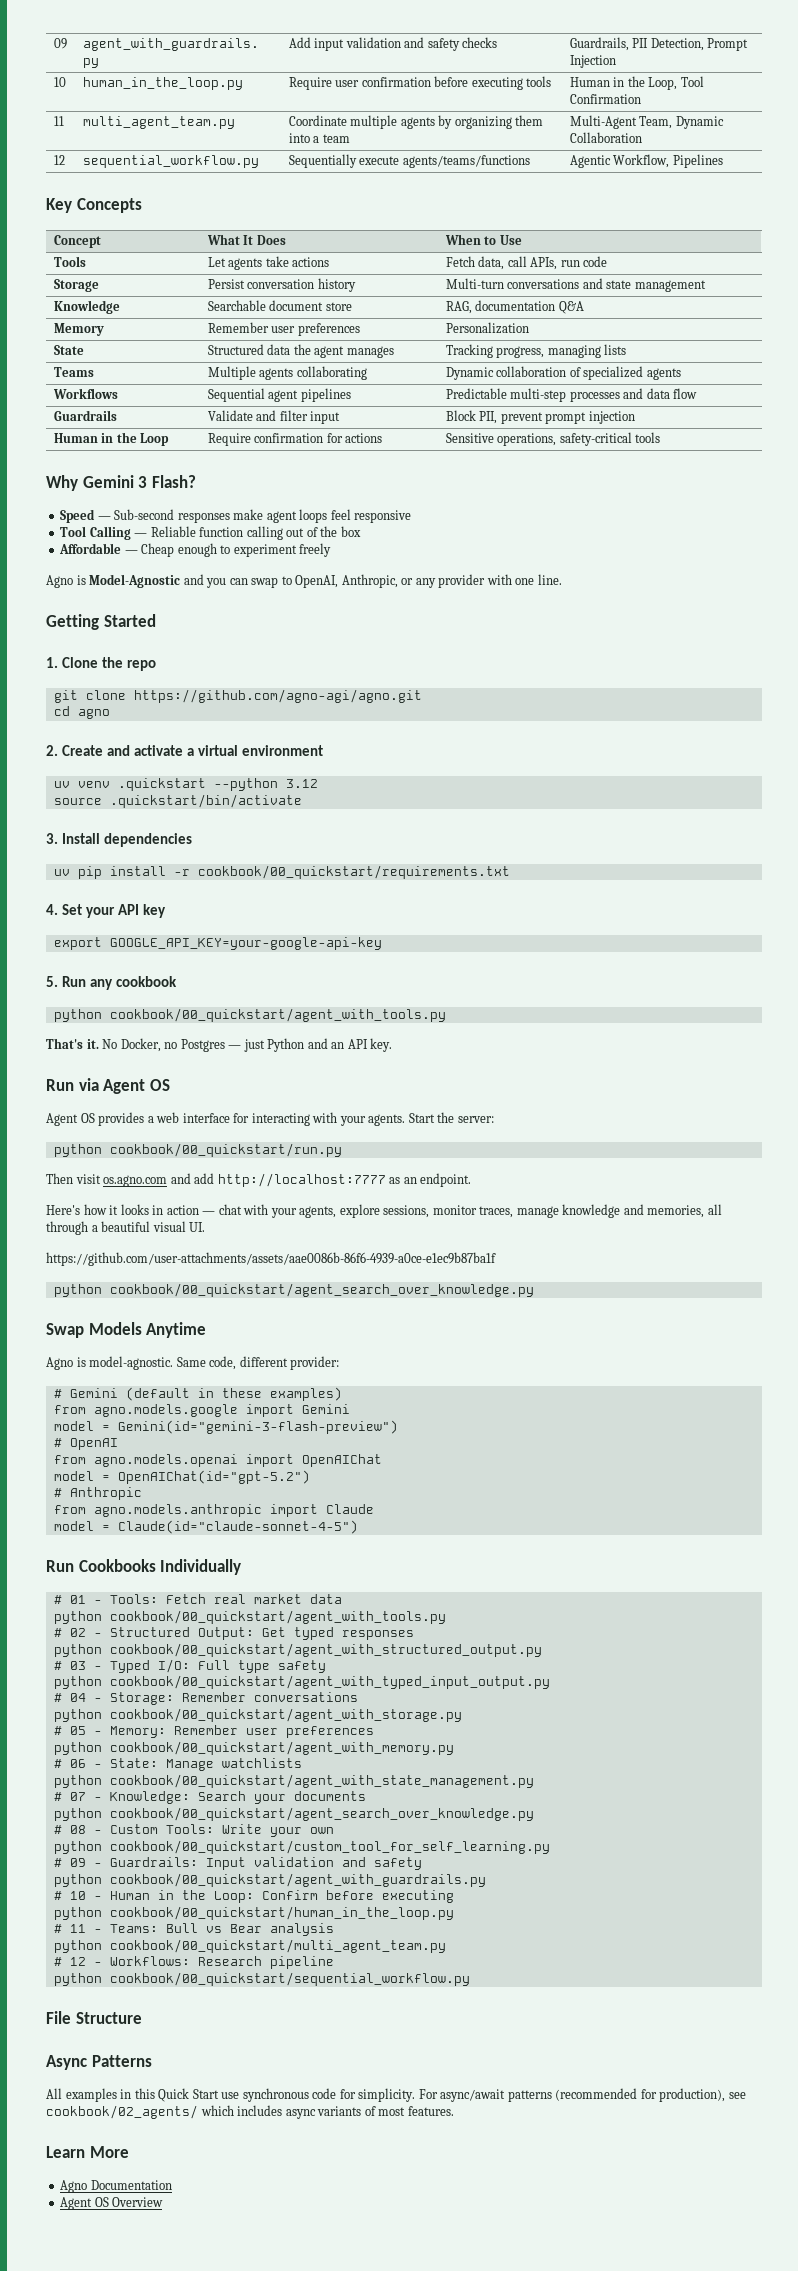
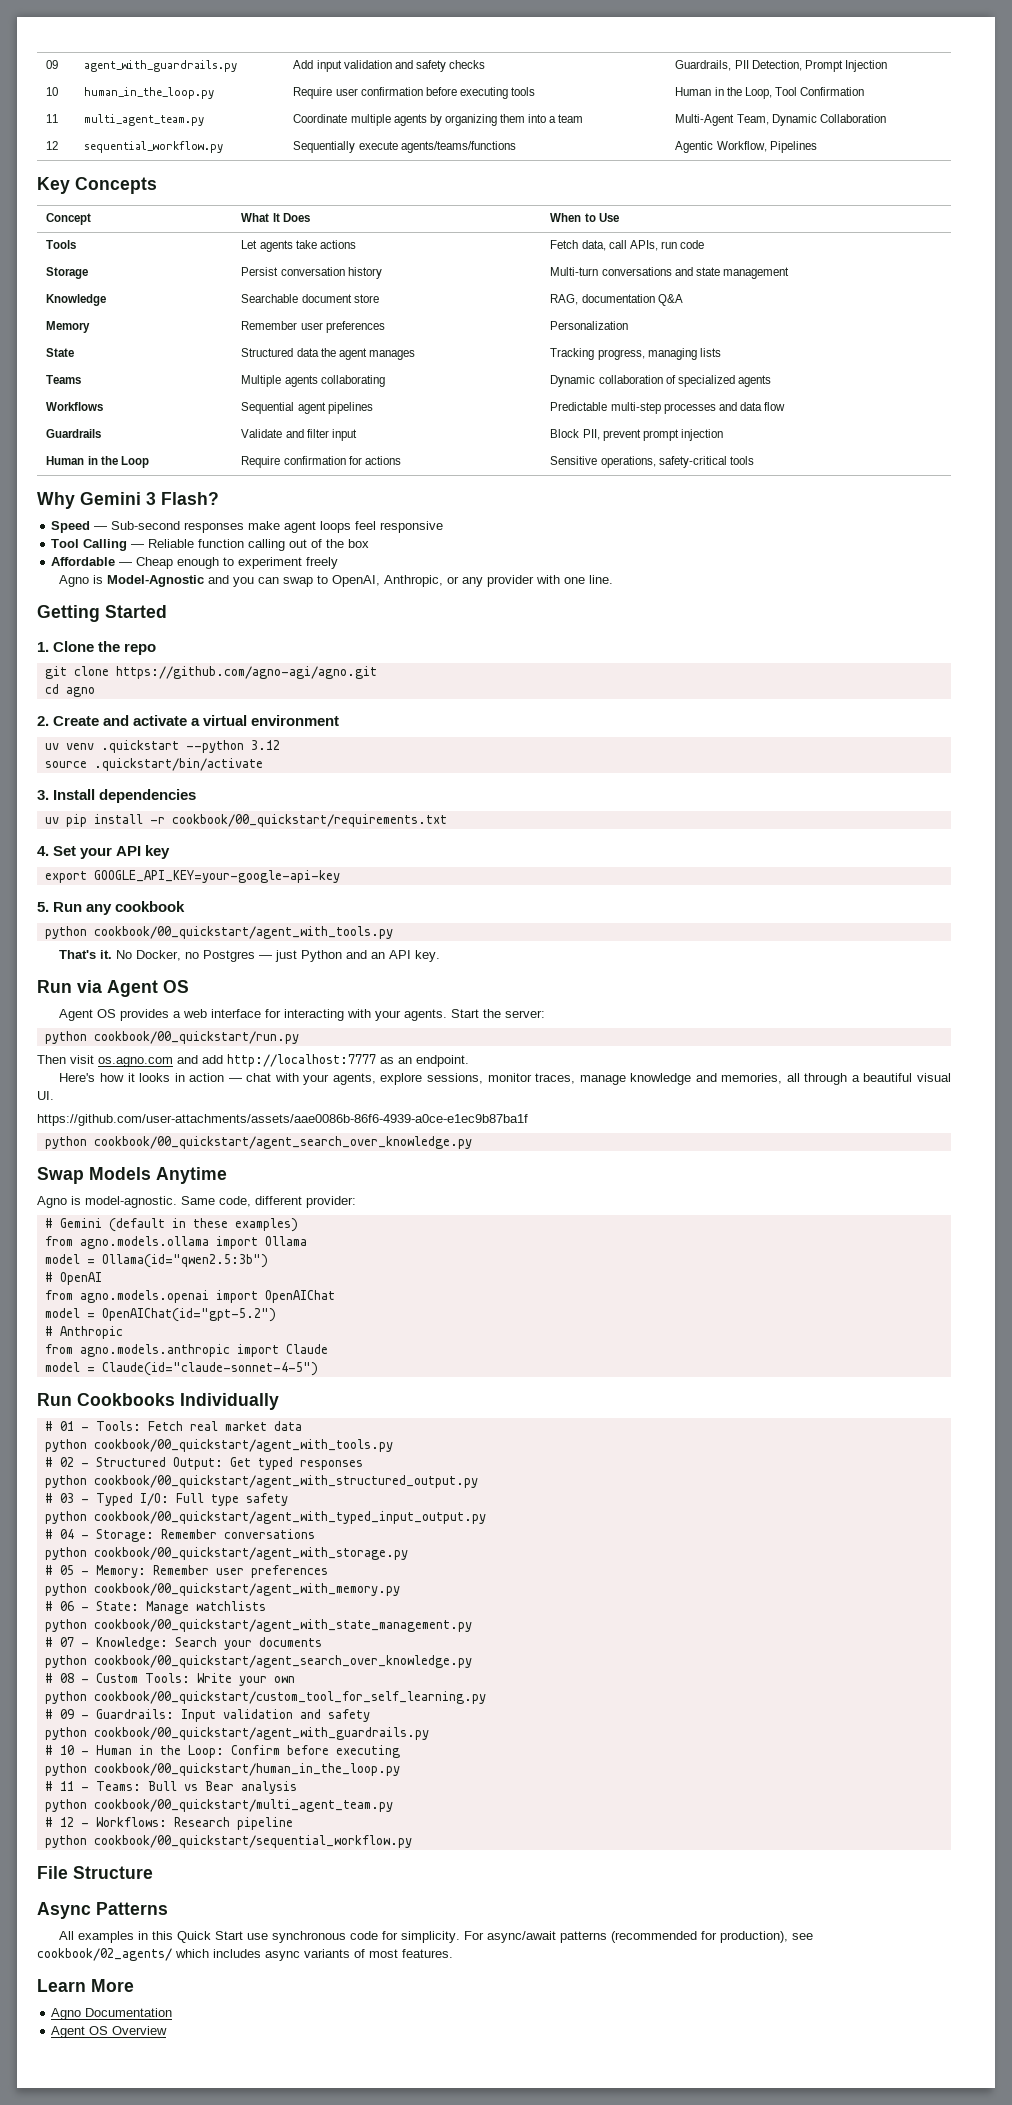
[93,1404,350,1417] [53,1420,398,1434] agno.models.google import Gemini // model = Gemini(id="gemini-3-flash-preview") -> [79,1236,307,1249] [44,1254,268,1268] agno.models.ollama import Ollama // model = Ollama(id="qwen2.5:3b")

